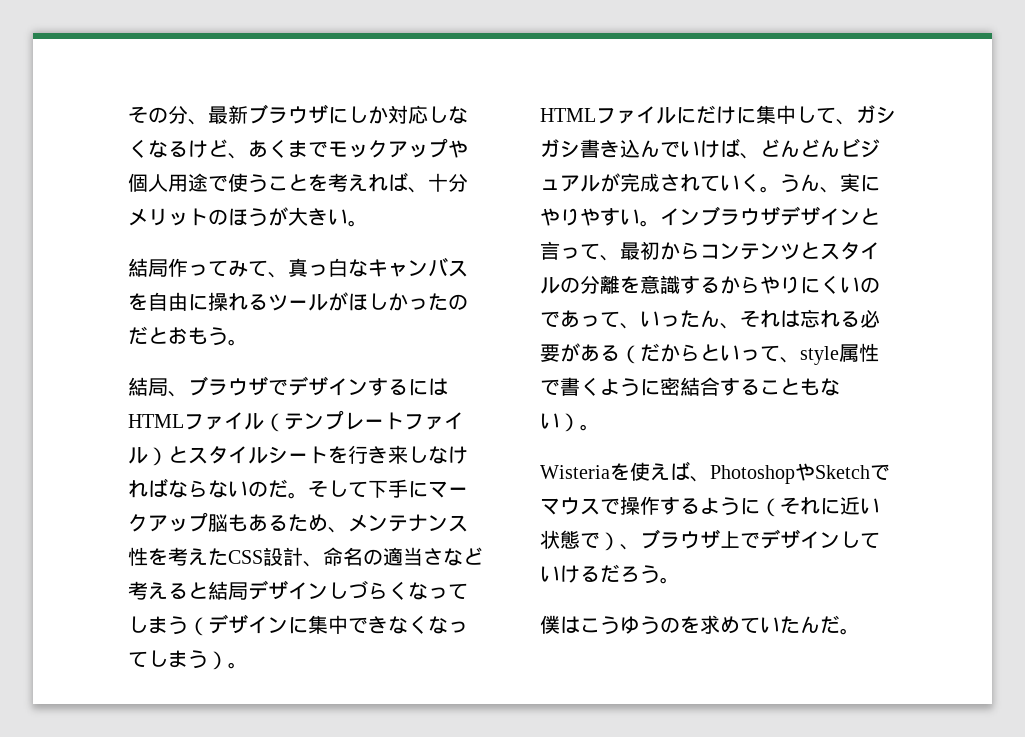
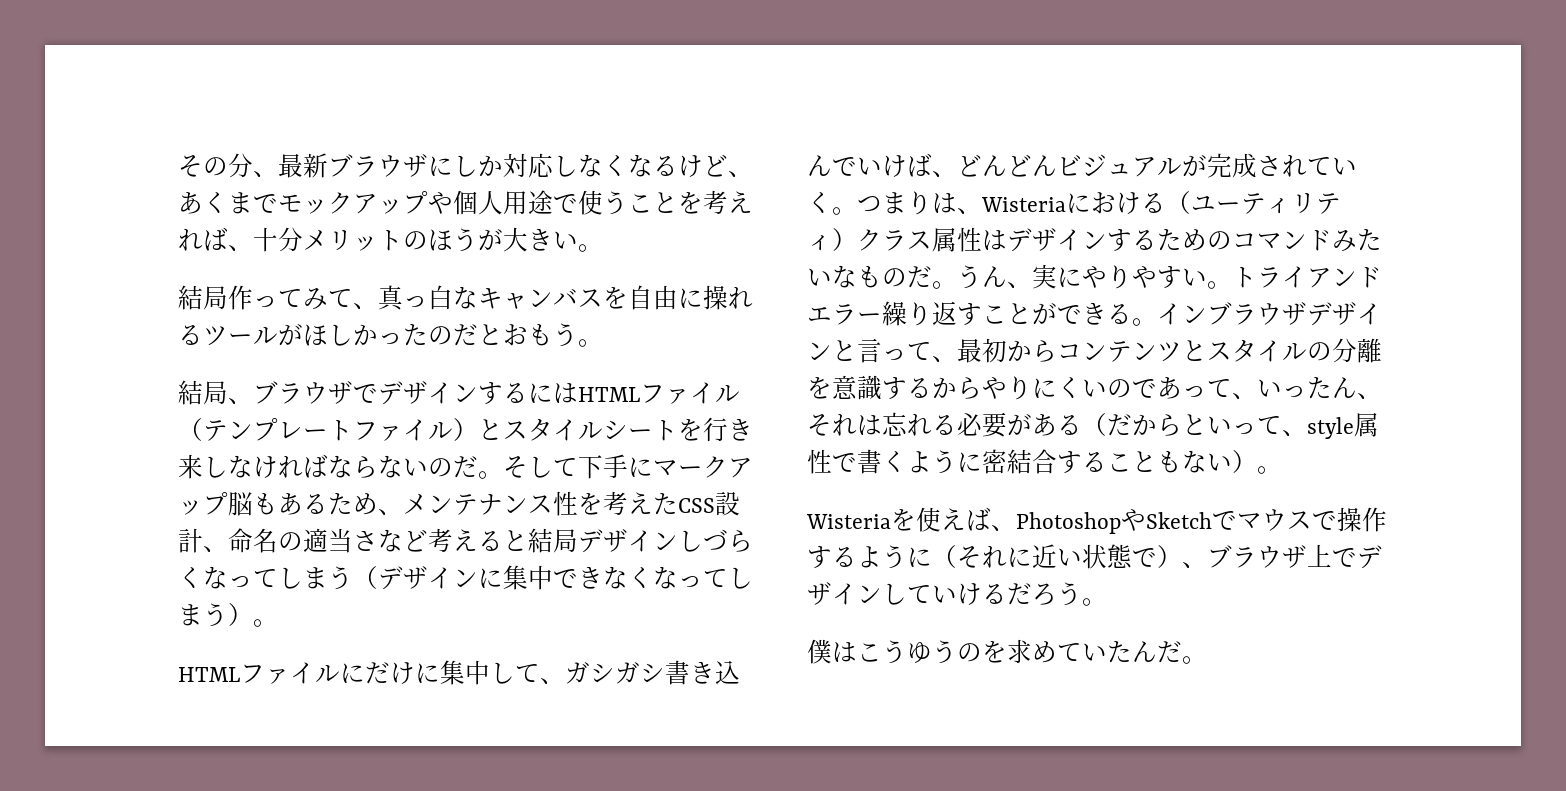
(780, 189) none -> [857,191,1341,215] [807,227,1382,252] [807,265,957,289] つまりは、Wisteriaにおける（ユーティリティ）クラス属性はデザインするためのコマンドみたいなものだ。
(660, 223) none -> [1232,266,1382,288] [807,301,1157,326] トライアンドエラー繰り返すことができる。

